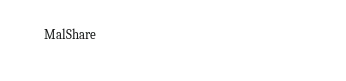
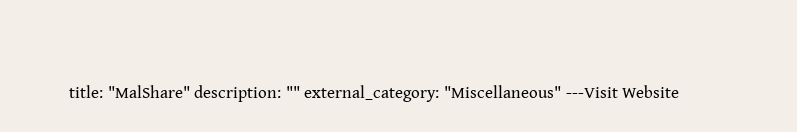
[44,28,96,39] MalShare -> [69,85,680,102] title: "MalShare" description: "" external_category: "Miscellaneous" ---Visit Website

